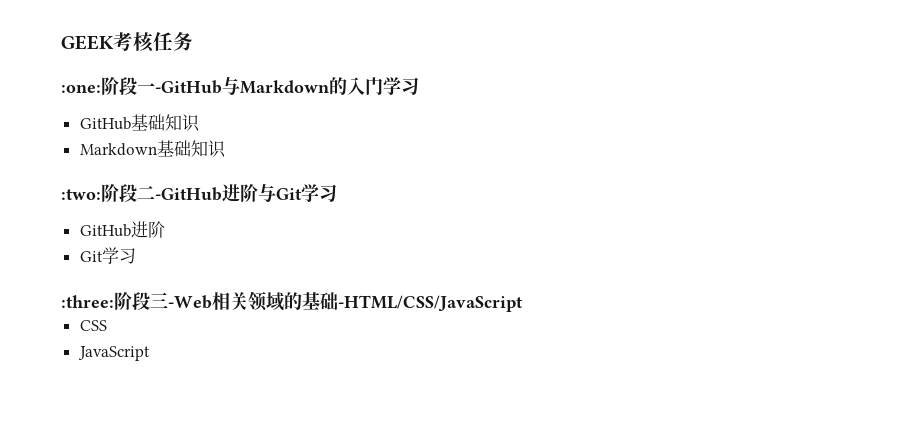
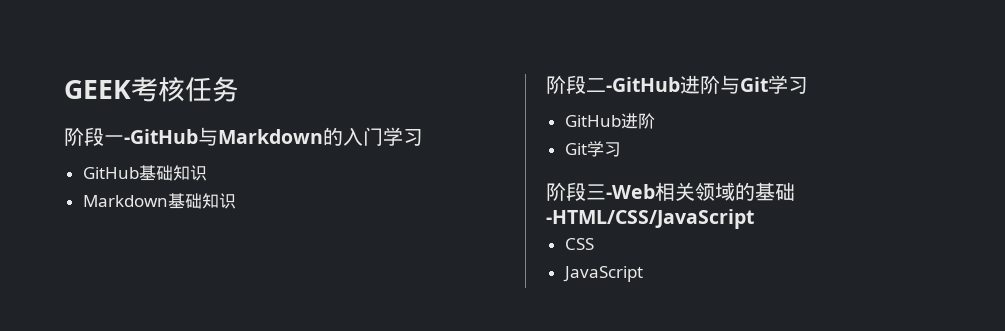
[61,85,101,93] :one: -> (239, 89) none
[61,189,101,200] :two: -> (236, 201) none
[61,295,114,308] :three: -> (621, 149) none

